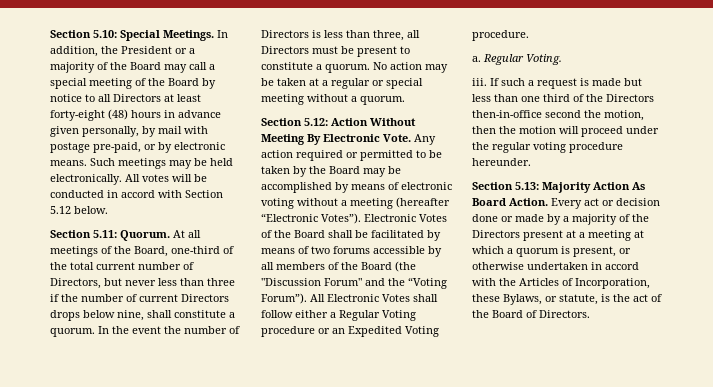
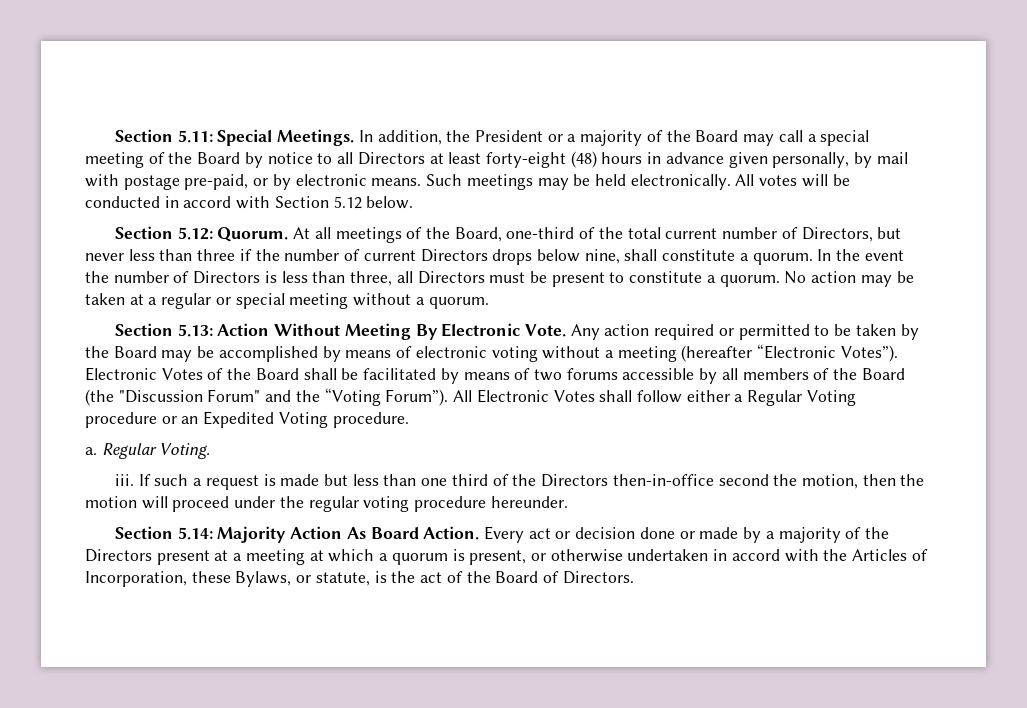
[50,30,117,38] Section 5.10: -> [114,129,213,143] Section 5.11:
[93,230,117,238] 5.11: -> [177,227,213,240] 5.12:
[304,118,328,126] 5.12: -> [177,324,213,337] 5.13:
[515,182,539,190] 5.13: -> [177,527,213,540] 5.14:

